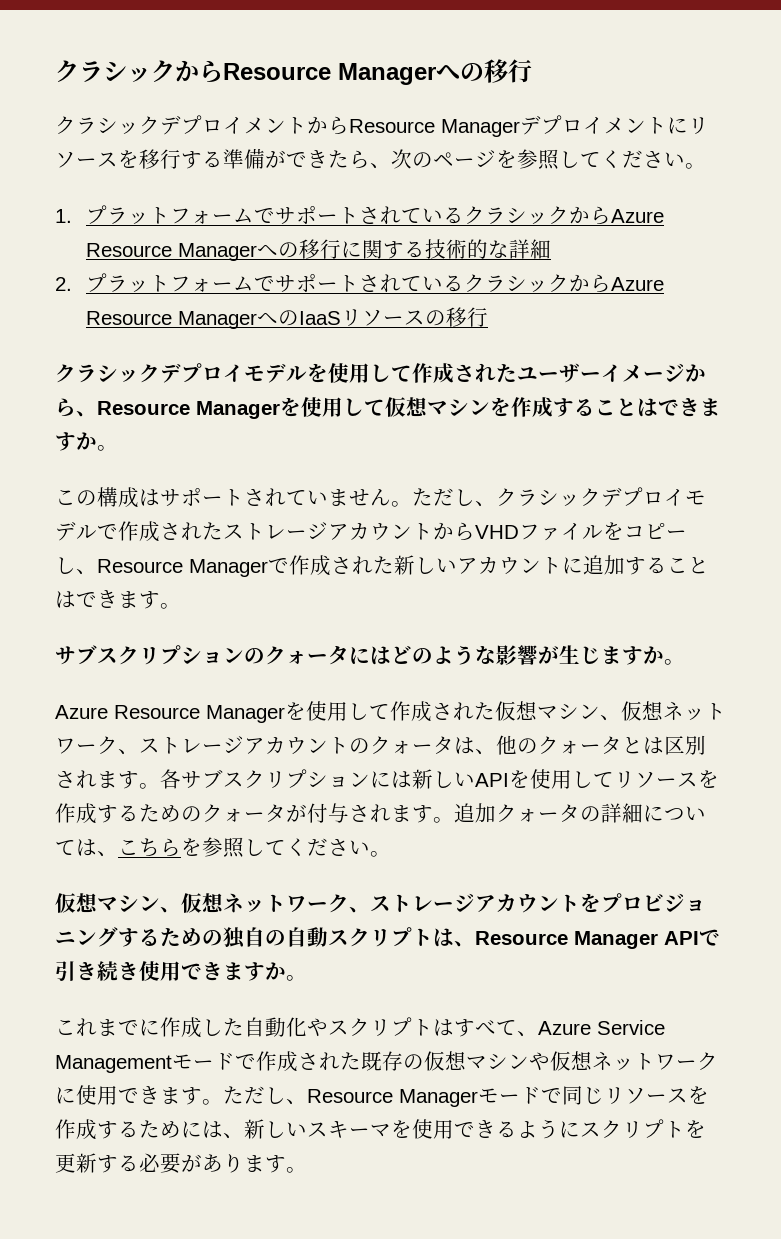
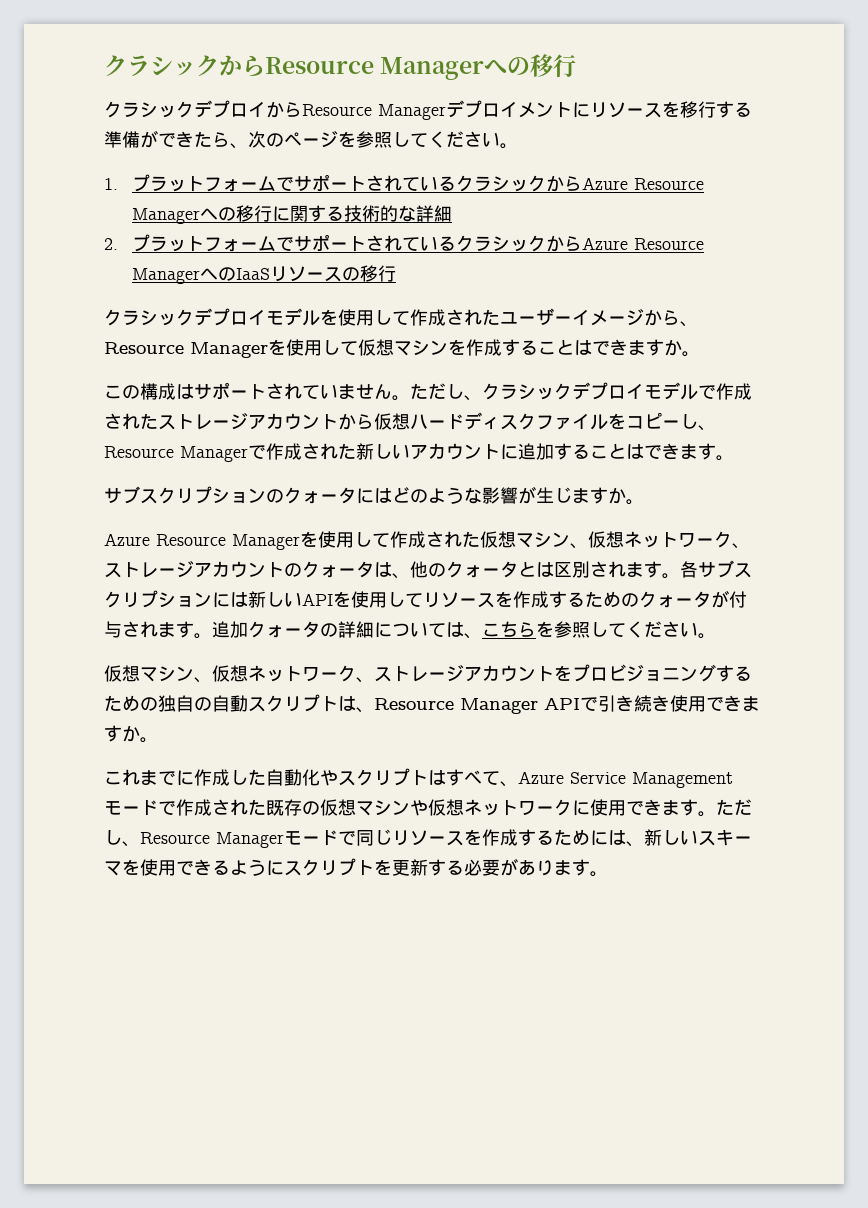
[244,117,307,134] メント -> (266, 109) none
[475,525,519,539] VHD -> [374,412,536,430] 仮想ハードディスク

